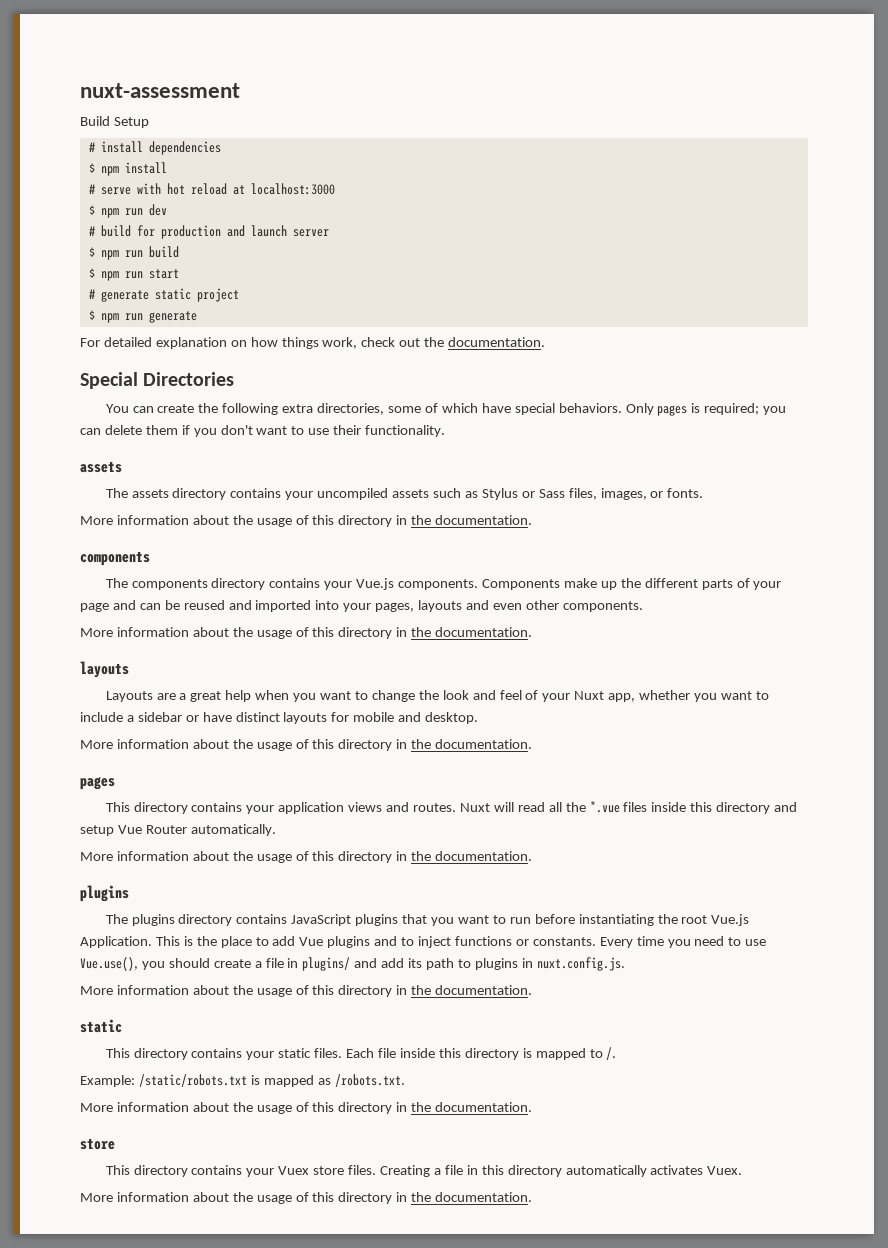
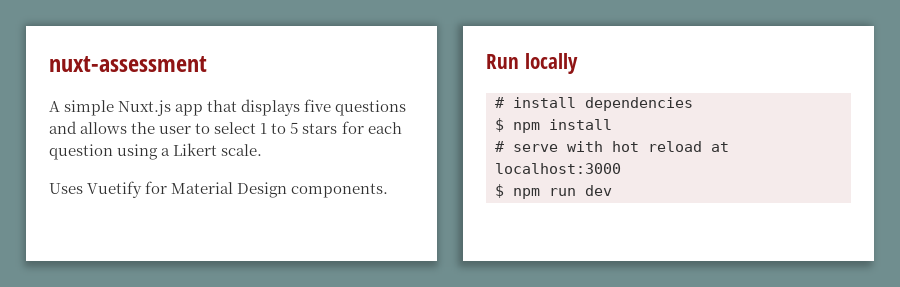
[80,116,149,128] Build Setup -> [49,99,407,116] [49,121,402,134] [49,143,263,160] [49,181,389,198] [486,53,578,74] A simple Nuxt.js app that displays five questions and allows the user to select 1 to 5 stars for each question using a Likert scale. // Uses Vuetify for Material Design components. // Run locally
[88,225,329,239] [88,246,179,260] [88,268,179,281] [88,288,239,302] [88,310,197,323] [80,337,546,349] [80,372,235,389] [105,403,787,416] [80,425,446,437] [80,462,122,473] [105,488,704,500] [80,515,533,527] [80,552,150,566] [105,578,782,590] [80,600,643,612] [80,627,533,639] [80,661,129,678] [105,690,769,702] [80,712,479,724] [80,739,533,751] [80,776,115,790] [105,801,798,814] [80,824,276,836] [80,851,533,863] [80,885,129,902] [105,914,750,926] [80,936,767,948] [80,957,625,971] [80,985,533,997] [80,1019,122,1033] [105,1047,617,1060] [80,1074,405,1087] [80,1102,533,1114] [80,1139,115,1150] [105,1165,743,1177] [80,1192,533,1204] // # build for production and launch server // $ npm run build // $ npm run start // # generate static project // $ npm run generate // For detailed explanation on how things work, check out the documentation. // Special Directories // You can create the following extra directories, some of which have special behaviors. Only pages is required; you can delete them if you don't want to use their functionality. // assets // The assets directory contains your uncompiled assets such as Stylus or Sass files, images, or fonts. // More information about the usage of this directory in the documentation. // components // The components directory contains your Vue.js components. Components make up the different parts of your page and can be reused and imported into your pages, layouts and even other components. // More information about the usage of this directory in the documentation. // layouts // Layouts are a great help when you want to change the look and feel of your Nuxt app, whether you want to include a sidebar or have distinct layouts for mobile and desktop. // More information about the usage of this directory in the documentation. // pages // This directory contains your application views and routes. Nuxt will read all the *.vue files inside this directory and setup Vue Router automatically. // More information about the usage of this directory in the documentation. // plugins // The plugins directory contains JavaScript plugins that you want to run before instantiating the root Vue.js Application. This is the place to add Vue plugins and to inject functions or constants. Every time you need to use Vue.use(), you should create a file in plugins/ and add its path to plugins in nuxt.config.js. // More information about the usage of this directory in the documentation. // static // This directory contains your static files. Each file inside this directory is mapped to /. // Example: /static/robots.txt is mapped as /robots.txt. // More information about the usage of this directory in the documentation. // store // This directory contains your Vuex store files. Creating a file in this directory automatically activates Vuex. // More information about the usage of this directory in the documentation. -> (612, 190) none

